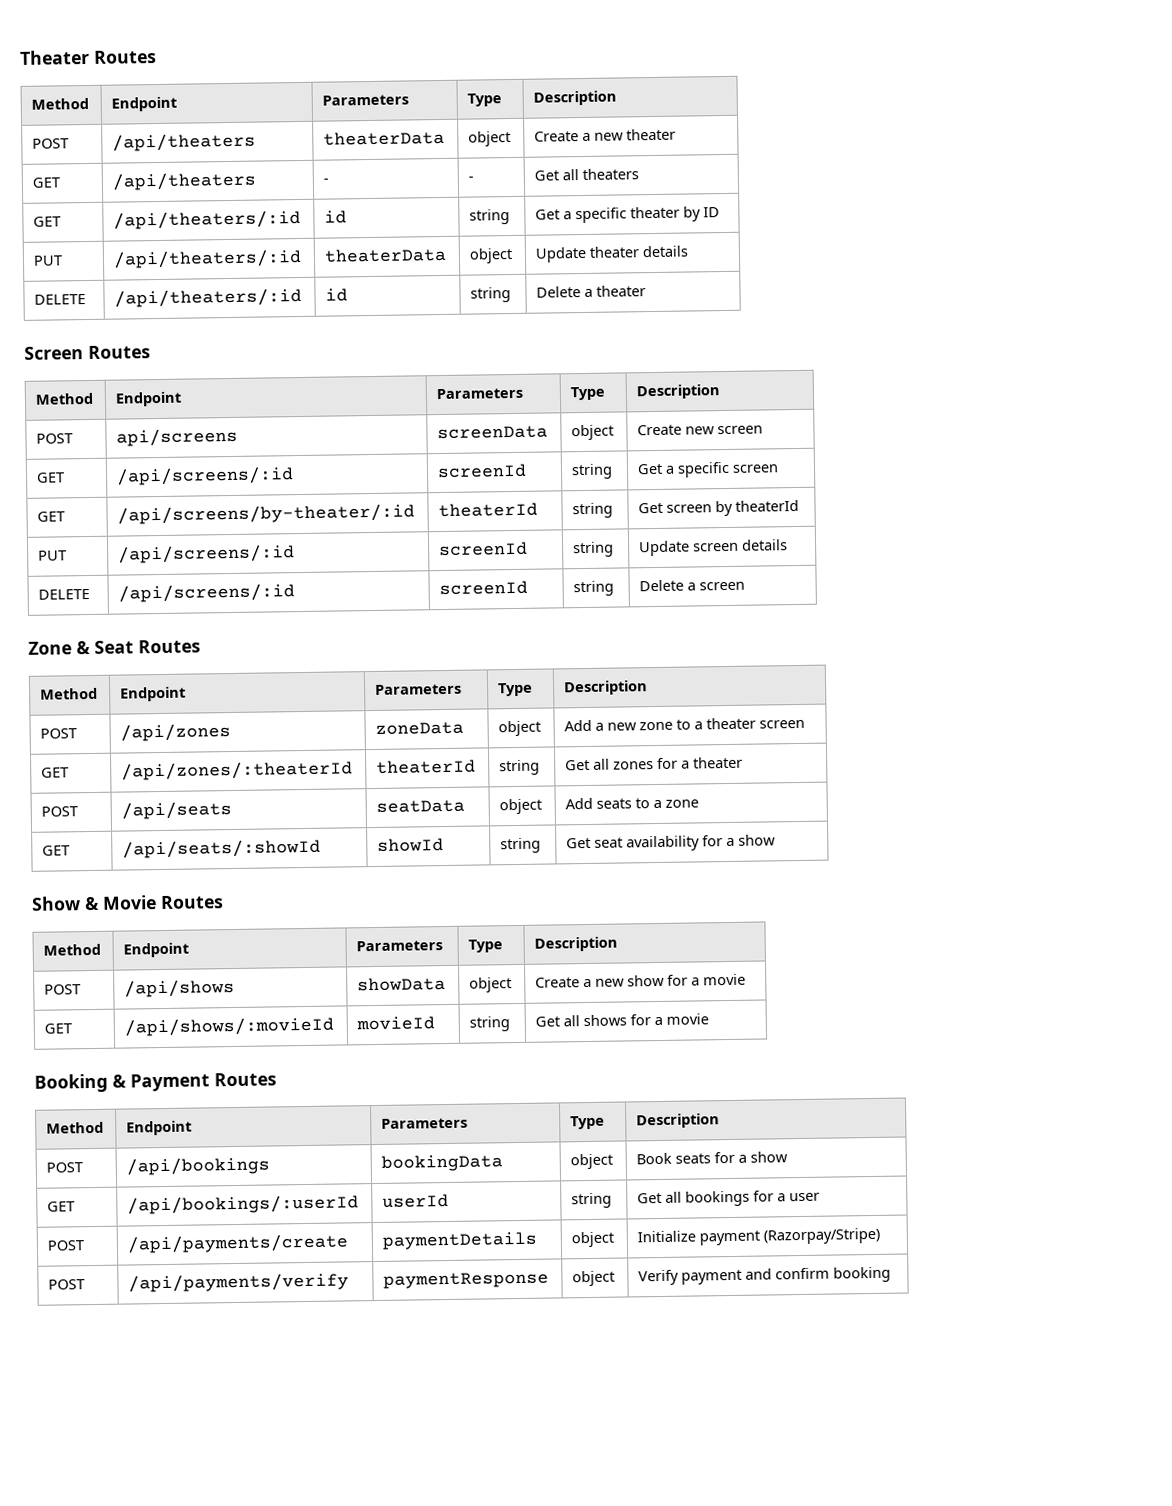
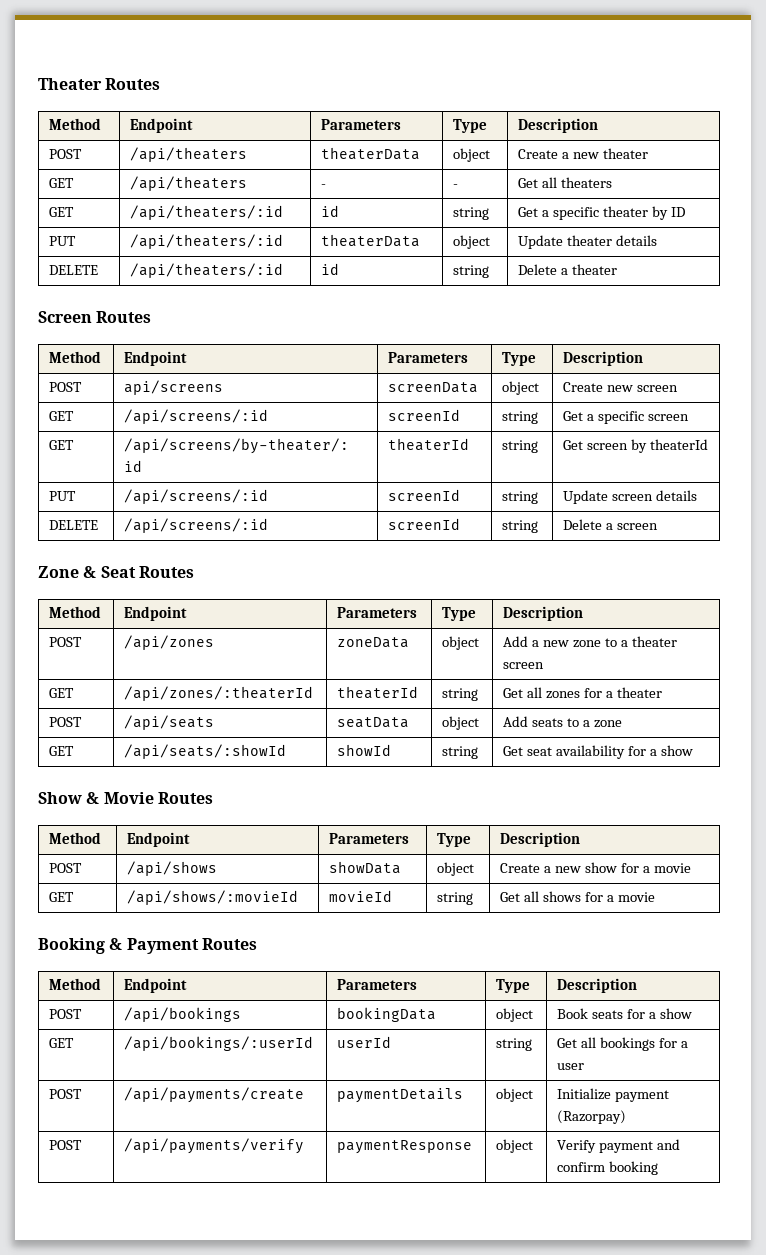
[763,1227,881,1245] (Razorpay/Stripe) -> [557,1110,627,1124] (Razorpay)

